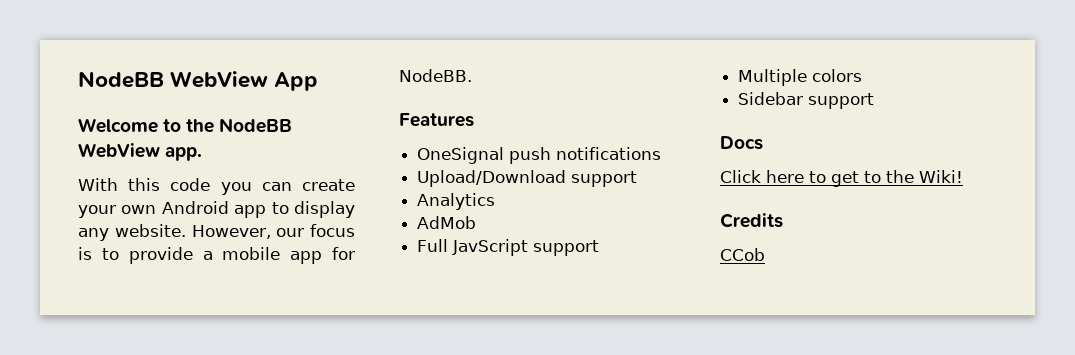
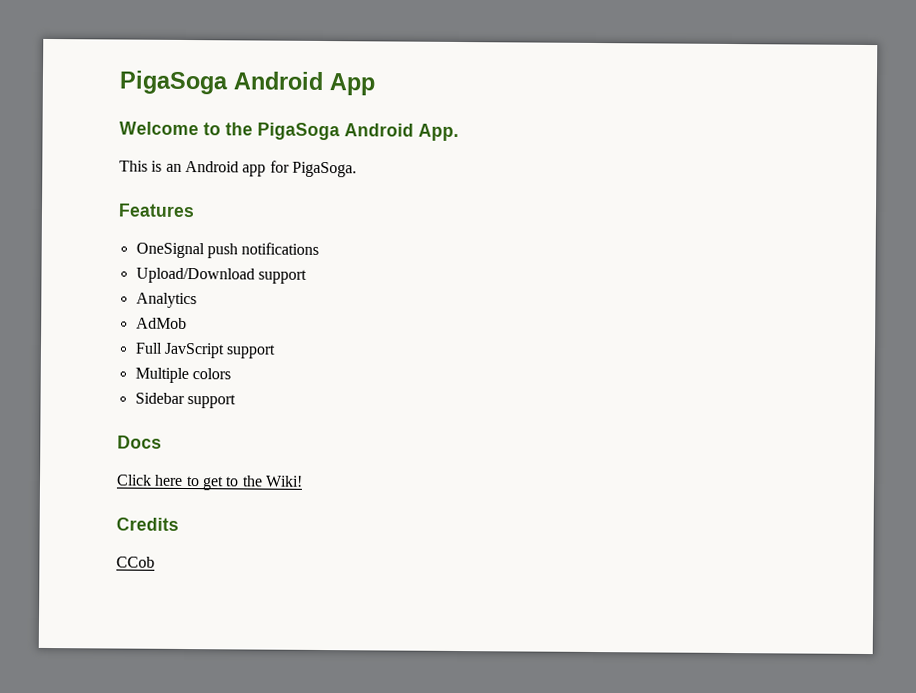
[78,71,269,88] NodeBB WebView -> [119,70,324,95] PigaSoga Android
[219,118,293,133] [78,143,203,161] [78,178,355,195] [78,201,355,218] [78,224,355,241] [78,247,355,264] [399,69,472,82] NodeBB WebView app. // With this code you can create your own Android app to display any website. However, our focus is to provide a mobile app for NodeBB. -> [257,122,459,141] [119,160,357,178] PigaSoga Android App. // This is an Android app for PigaSoga.

